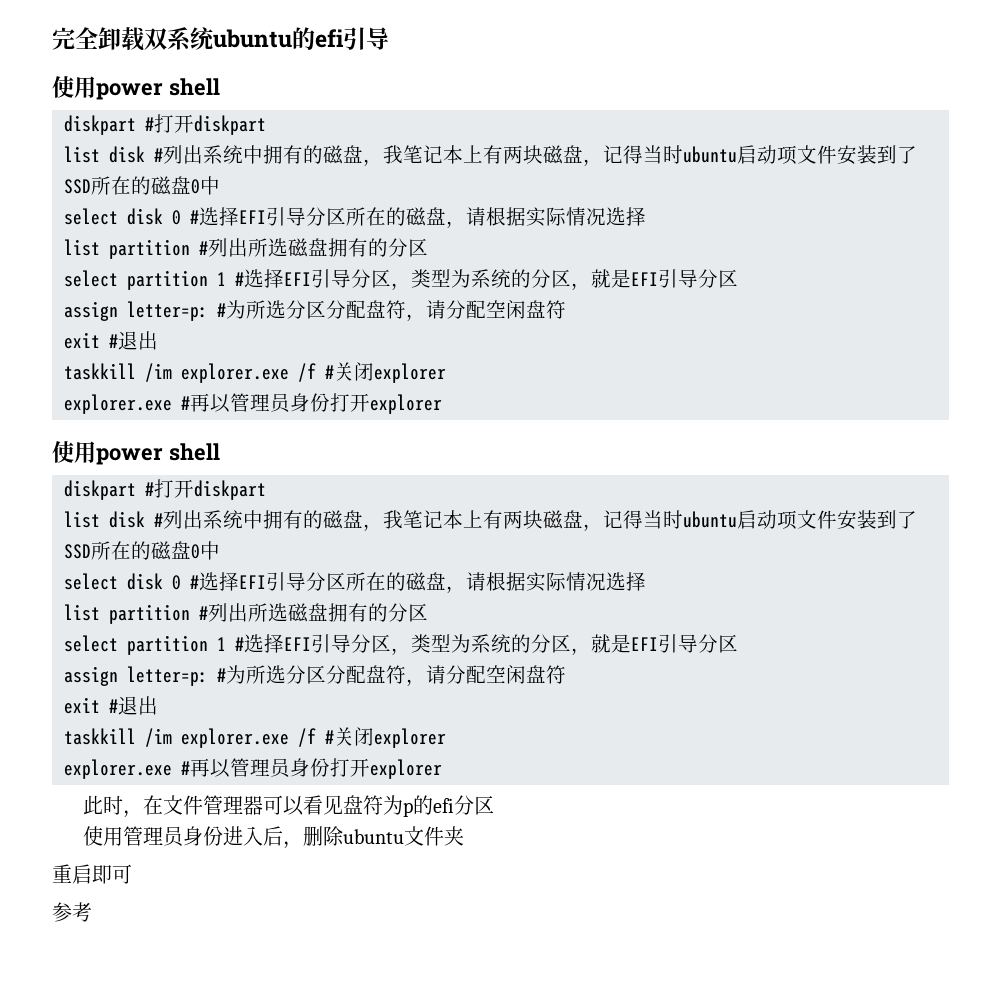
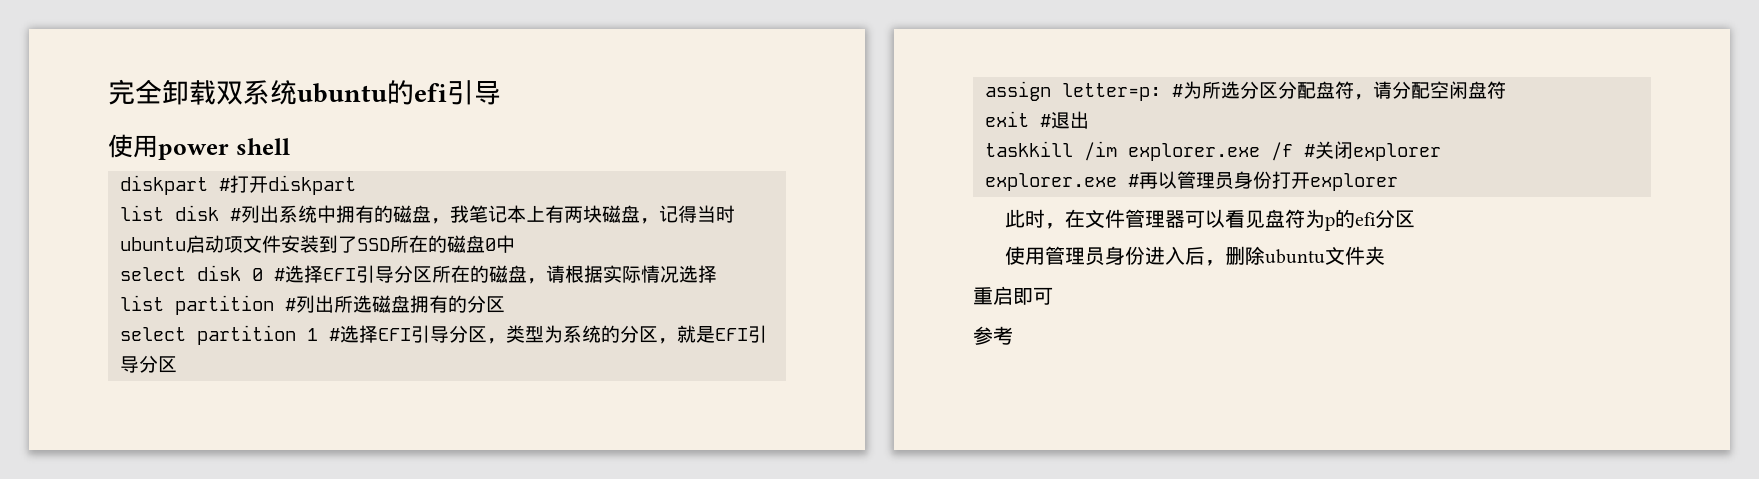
[52,441,220,465] [64,479,266,500] [64,510,917,531] [64,541,220,561] [64,572,646,593] [64,603,428,624] [64,634,738,655] [64,665,566,686] [64,696,158,715] [64,727,446,748] [64,758,442,779] // 使用power shell // diskpart #打开diskpart // list disk #列出系统中拥有的磁盘，我笔记本上有两块磁盘，记得当时ubuntu启动项文件安装到了SSD所在的磁盘0中 // select disk 0 #选择EFI引导分区所在的磁盘，请根据实际情况选择 // list partition #列出所选磁盘拥有的分区 // select partition 1 #选择EFI引导分区，类型为系统的分区，就是EFI引导分区 // assign letter=p: #为所选分区分配盘符，请分配空闲盘符 // exit #退出 // taskkill /im explorer.exe /f #关闭explorer // explorer.exe #再以管理员身份打开explorer -> (1398, 182) none

